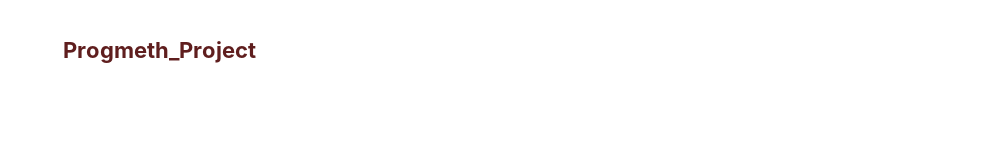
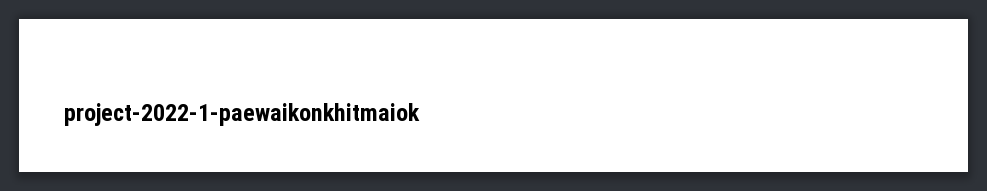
[63,41,256,63] Progmeth_Project -> [64,103,420,126] project-2022-1-paewaikonkhitmaiok

